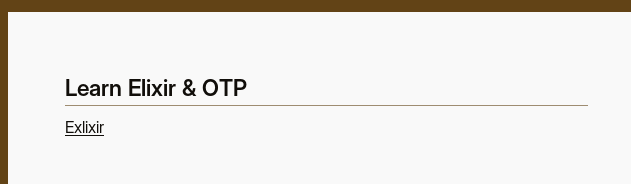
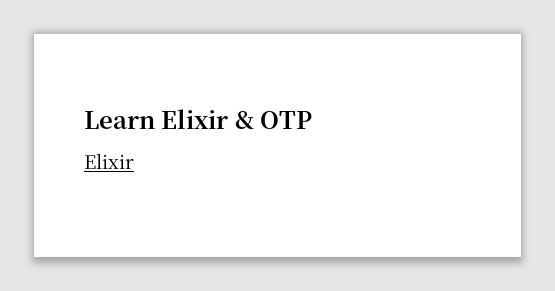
[65,121,104,133] Exlixir -> [84,153,134,169] Elixir

